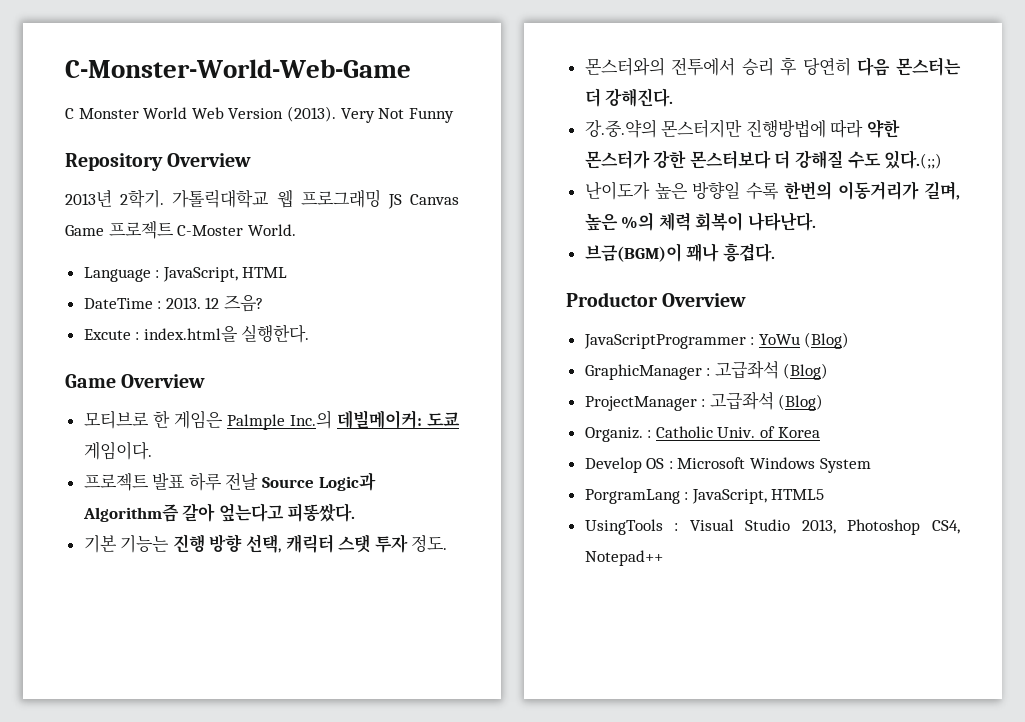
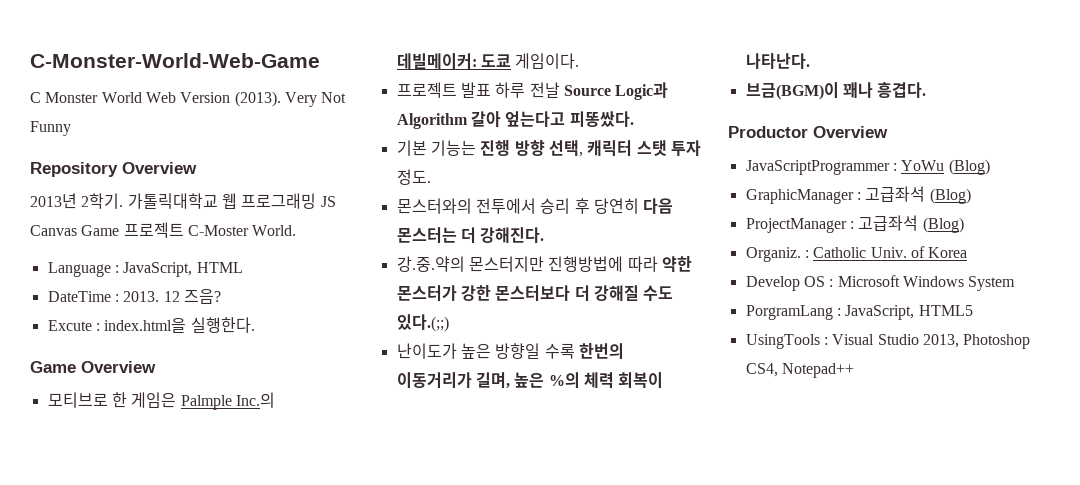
[82,504,179,522] Algorithm즘 -> [396,113,468,129] Algorithm

